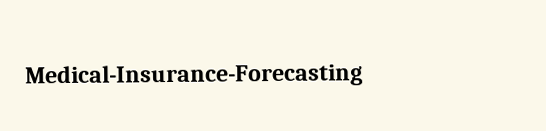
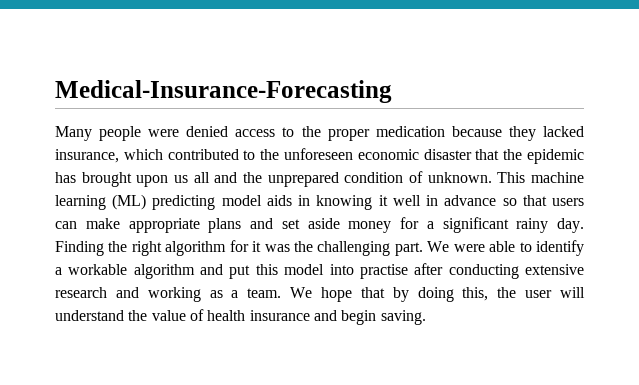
(363, 76) none -> [55,126,585,141] [55,148,585,164] [55,171,584,187] [55,194,584,210] [55,217,584,233] [55,240,584,256] [55,263,585,279] [55,287,585,302] [55,309,426,325] // Many people were denied access to the proper medication because they lacked insurance, which contributed to the unforeseen economic disaster that the epidemic has brought upon us all and the unprepared condition of unknown. This machine learning (ML) predicting model aids in knowing it well in advance so that users can make appropriate plans and set aside money for a significant rainy day. Finding the right algorithm for it was the challenging part. We were able to identify a workable algorithm and put this model into practise after conducting extensive research and working as a team. We hope that by doing this, the user will understand the value of health insurance and begin saving.

